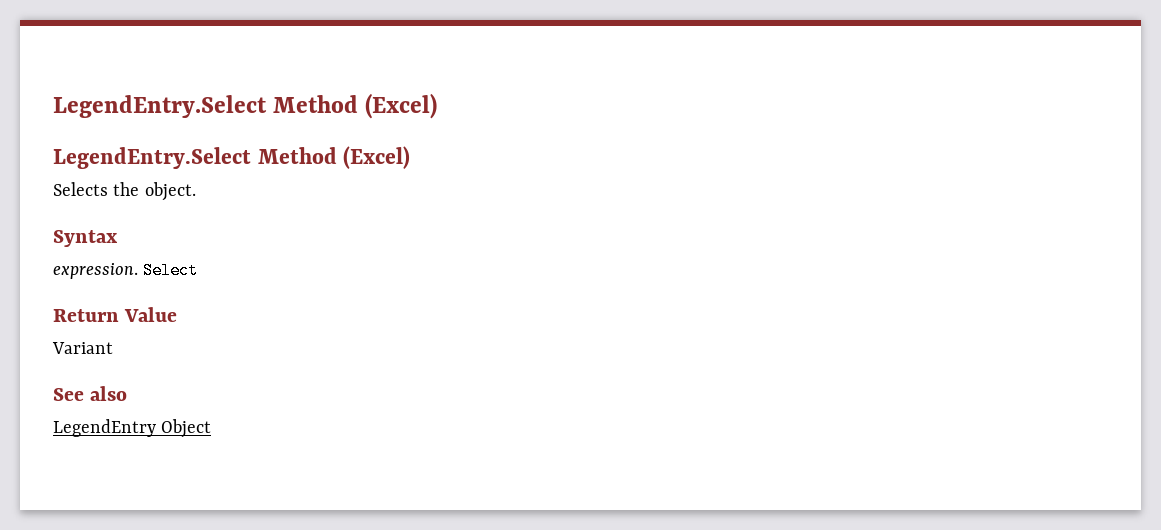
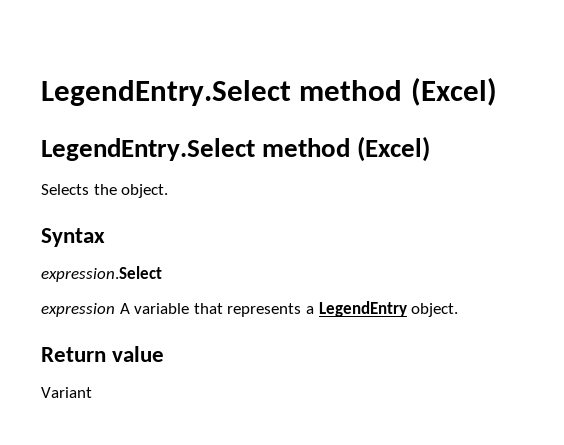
[53,95,359,118] LegendEntry.Select Method -> [41,80,403,106] LegendEntry.Select method
[257,147,337,164] Method -> [262,138,351,157] method
[53,262,199,279] expression. Select -> [41,266,162,282] [41,301,459,317] expression.Select // expression A variable that represents a LegendEntry object.
[124,307,178,322] Value -> [112,346,165,362] value
[53,386,128,401] [53,419,212,438] // See also // LegendEntry Object -> (92, 392) none

